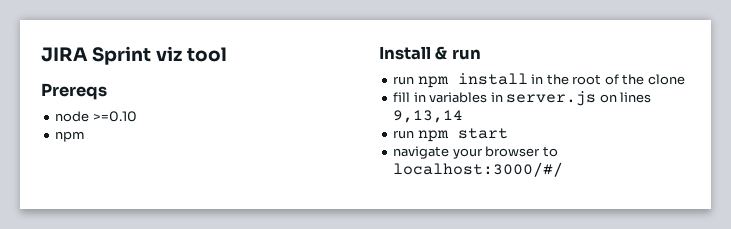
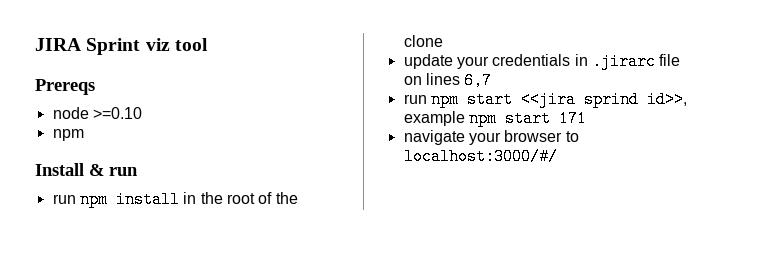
[393,91,597,106] fill in variables in server.js -> [403,53,681,70] update your credentials in .jirarc file
[393,110,464,123] 9,13,14 -> [464,72,493,89] 6,7
(508, 133) none -> [520,91,687,108] [403,110,587,127] <<jira sprind id>>, example npm start 171

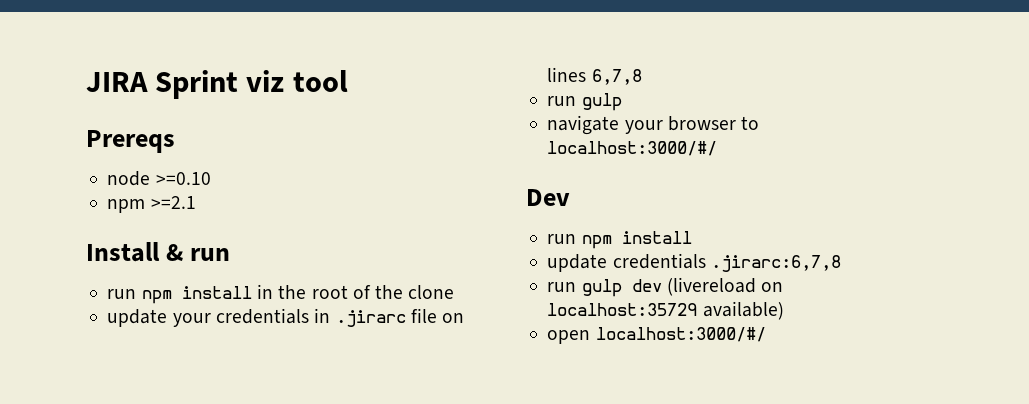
(84, 135) none -> [150,196,196,209] >=2.1
[464,72,493,89] [403,91,687,108] [403,110,587,127] 6,7 // run npm start <<jira sprind id>>, example npm start 171 -> [591,69,642,85] [547,93,622,111] 6,7,8 // run gulp
(558, 156) none -> [526,189,570,206] [547,231,692,249] [547,253,841,272] [547,277,784,297] [547,301,784,320] [547,327,766,344] // Dev // run npm install // update credentials .jirarc:6,7,8 // run gulp dev (livereload on localhost:35729 available) // open localhost:3000/#/

